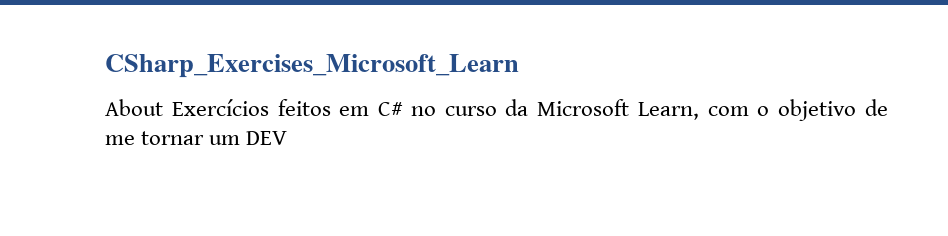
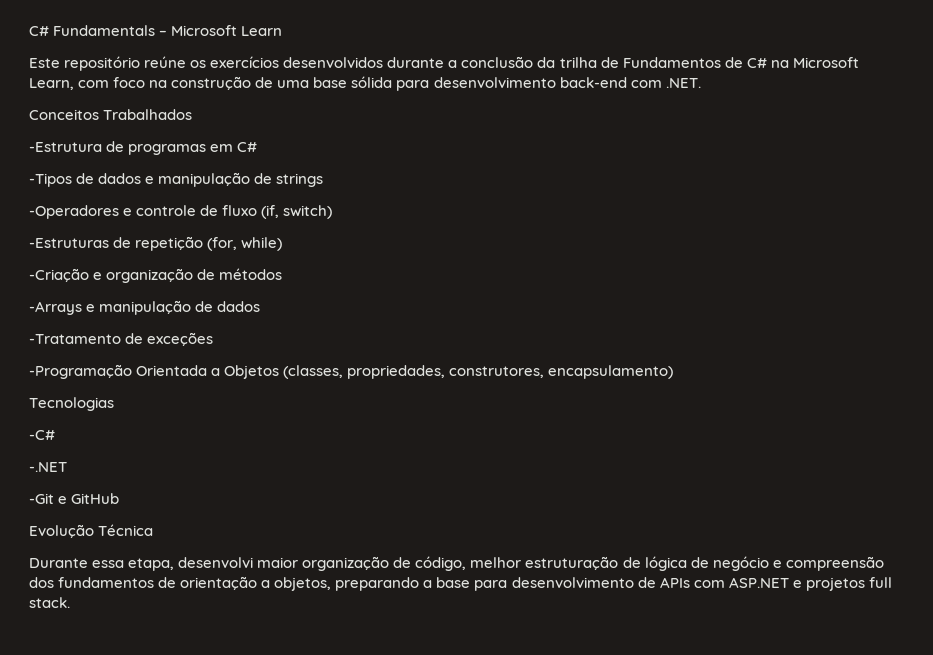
[105,54,519,78] [105,99,888,121] [105,131,288,145] CSharp_Exercises_Microsoft_Learn // About Exercícios feitos em C# no curso da Microsoft Learn, com o objetivo de me tornar um DEV -> [29,25,283,36] [29,56,859,71] [29,76,701,91] [29,109,193,120] [29,141,258,155] [29,172,324,187] [29,205,333,219] [29,236,283,251] [29,268,283,283] [29,300,261,315] [29,332,214,346] [29,364,674,379] [29,397,114,411] [29,430,55,440] [29,462,67,472] [29,493,120,504] [29,524,154,538] [29,556,884,571] [29,576,892,591] [29,597,70,608] C# Fundamentals – Microsoft Learn // Este repositório reúne os exercícios desenvolvidos durante a conclusão da trilha de Fundamentos de C# na Microsoft Learn, com foco na construção de uma base sólida para desenvolvimento back-end com .NET. // Conceitos Trabalhados // -Estrutura de programas em C# // -Tipos de dados e manipulação de strings // -Operadores e controle de fluxo (if, switch) // -Estruturas de repetição (for, while) // -Criação e organização de métodos // -Arrays e manipulação de dados // -Tratamento de exceções // -Programação Orientada a Objetos (classes, propriedades, construtores, encapsulamento) // Tecnologias // -C# // -.NET // -Git e GitHub // Evolução Técnica // Durante essa etapa, desenvolvi maior organização de código, melhor estruturação de lógica de negócio e compreensão dos fundamentos de orientação a objetos, preparando a base para desenvolvimento de APIs com ASP.NET e projetos full stack.

